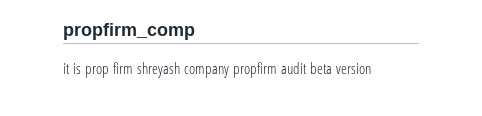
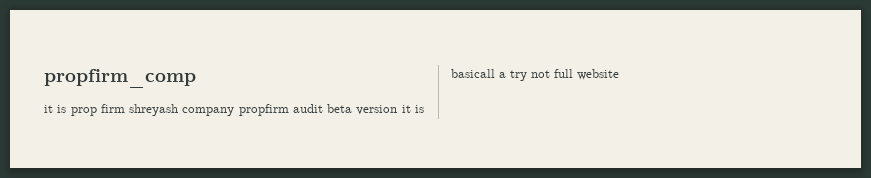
(372, 68) none -> [401,105,424,113] [451,69,619,81] it is basicall a try not full website

